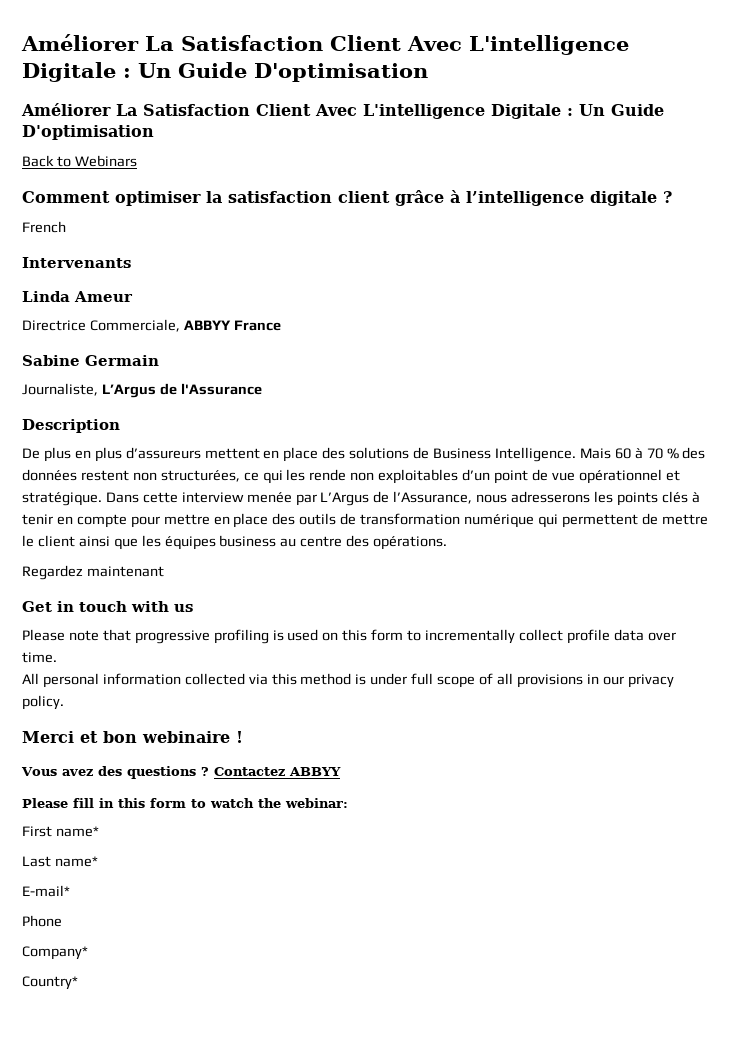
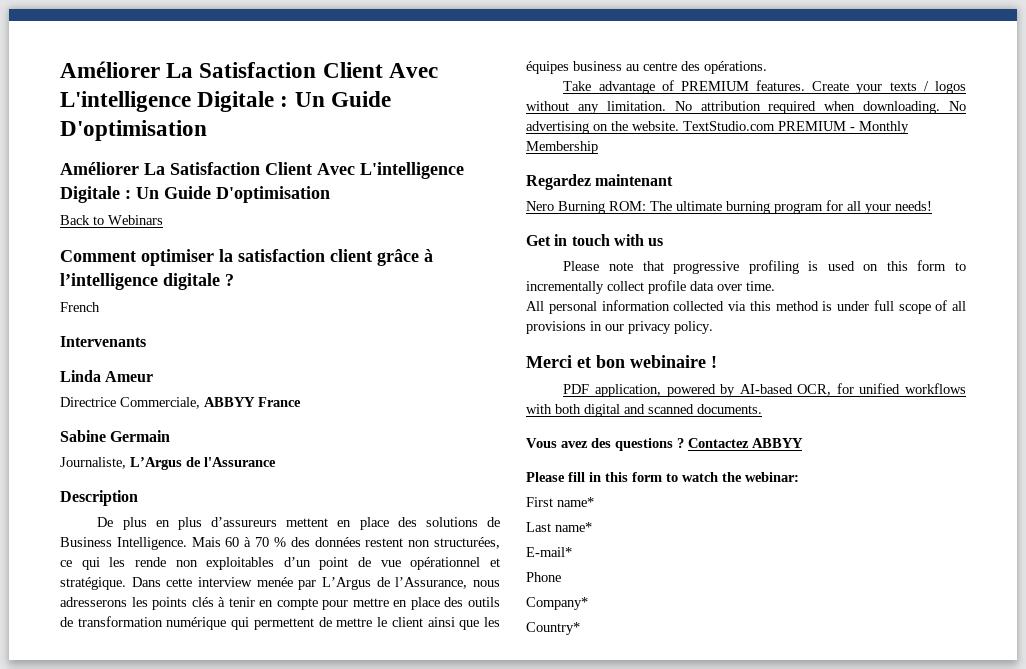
[22,565,164,580] Regardez maintenant -> [563,80,967,94] [526,101,966,114] [526,121,909,134] [526,141,598,154] [526,174,674,190] [526,200,932,214] Take advantage of PREMIUM features. Create your texts / logos without any limitation. No attribution required when downloading. No advertising on the website. TextStudio.com PREMIUM - Monthly Membership // Regardez maintenant // Nero Burning ROM: The ultimate burning program for all your needs!
(243, 737) none -> [563,383,967,397] [526,404,762,417] // PDF application, powered by AI-based OCR, for unified workflows with both digital and scanned documents.

